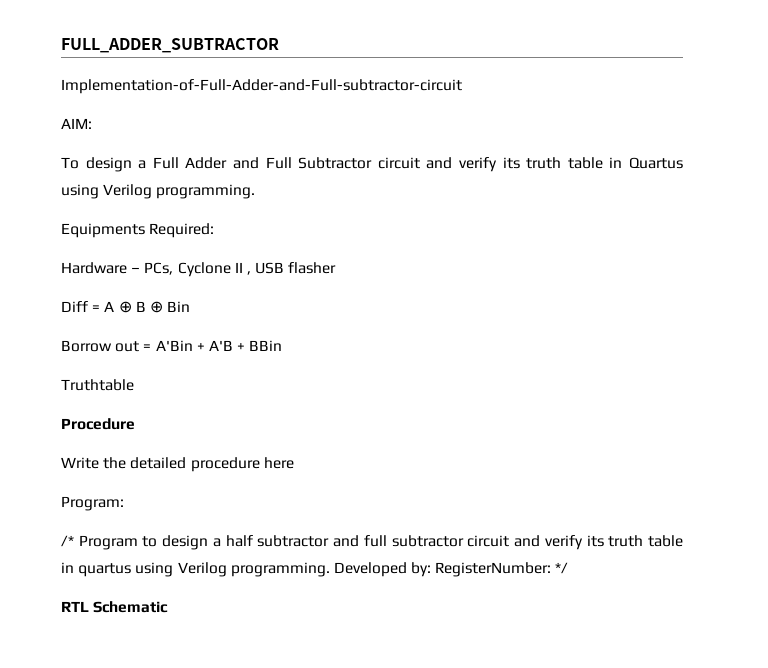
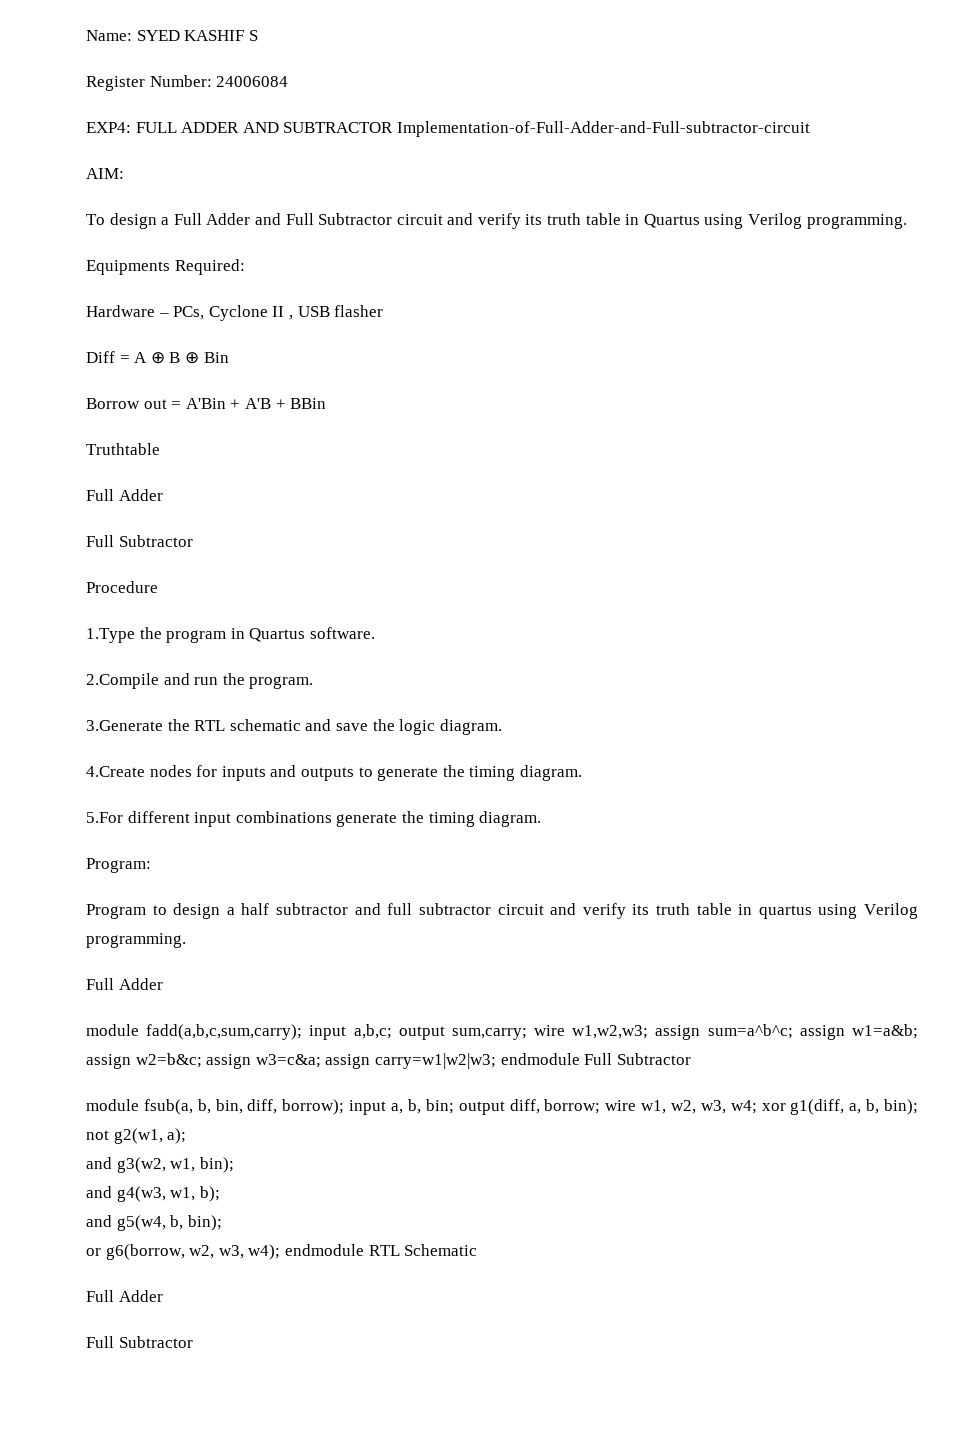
[61,38,279,53] FULL_ADDER_SUBTRACTOR // -> [86,30,258,41] [86,75,289,91] [86,122,394,133] Name: SYED KASHIF S // Register Number: 24006084 // EXP4: FULL ADDER AND SUBTRACTOR
[61,418,135,430] [61,457,294,472] Procedure // Write the detailed procedure here -> [86,489,163,501] [86,535,193,547] [86,581,158,593] [86,627,375,643] [86,673,314,689] [86,719,502,735] [86,765,582,781] [86,811,542,827] Full Adder // Full Subtractor // Procedure // 1.Type the program in Quartus software. // 2.Compile and run the program. // 3.Generate the RTL schematic and save the logic diagram. // 4.Create nodes for inputs and outputs to generate the timing diagram. // 5.For different input combinations generate the timing diagram.
[61,535,74,547] /* -> (151, 865) none
[333,562,569,577] [61,601,169,613] Developed by: RegisterNumber: */ // RTL Schematic -> [86,978,163,990] [86,1024,918,1040] [86,1053,691,1069] [86,1099,919,1115] [86,1128,187,1144] [86,1157,234,1173] [86,1186,220,1202] [86,1215,222,1231] [86,1244,478,1260] [86,1290,163,1302] [86,1336,193,1348] // Full Adder // module fadd(a,b,c,sum,carry); input a,b,c; output sum,carry; wire w1,w2,w3; assign sum=a^b^c; assign w1=a&b; assign w2=b&c; assign w3=c&a; assign carry=w1|w2|w3; endmodule Full Subtractor // module fsub(a, b, bin, diff, borrow); input a, b, bin; output diff, borrow; wire w1, w2, w3, w4; xor g1(diff, a, b, bin); not g2(w1, a); // and g3(w2, w1, bin); // and g4(w3, w1, b); // and g5(w4, b, bin); // or g6(borrow, w2, w3, w4); endmodule RTL Schematic // Full Adder // Full Subtractor

